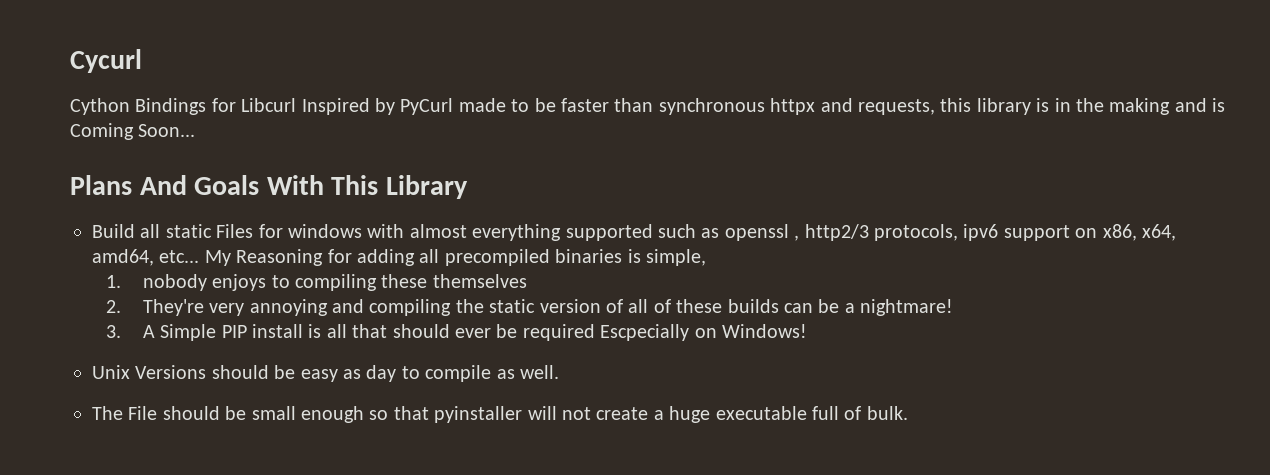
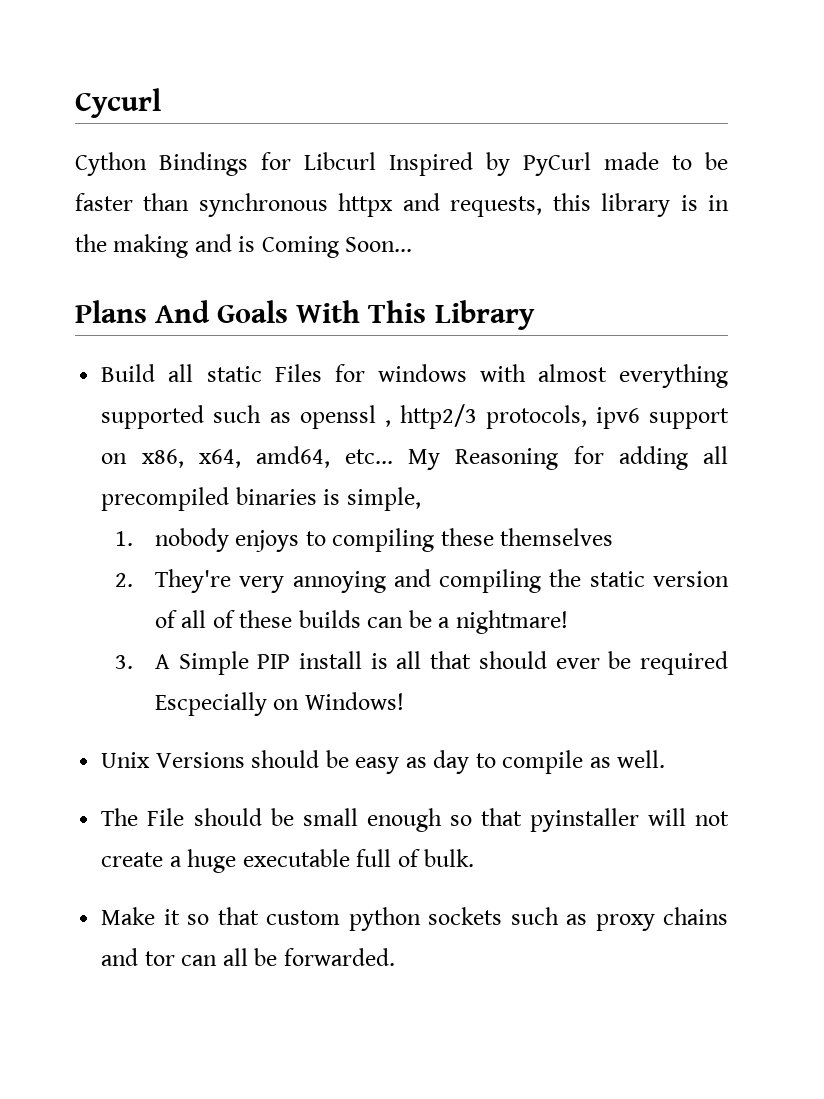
(908, 413) none -> [101,907,728,931] [101,948,395,966] // Make it so that custom python sockets such as proxy chains and tor can all be forwarded.

